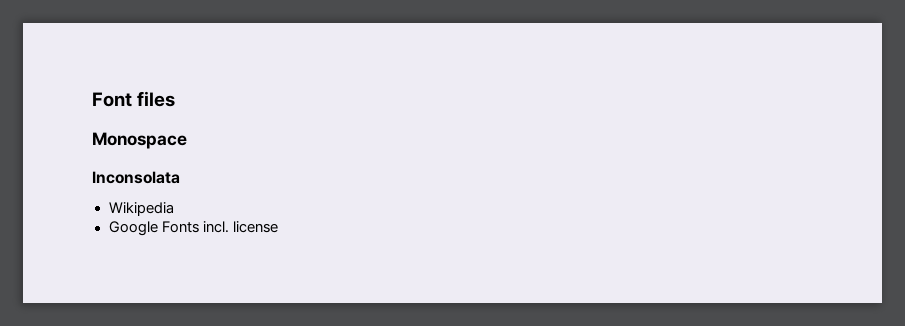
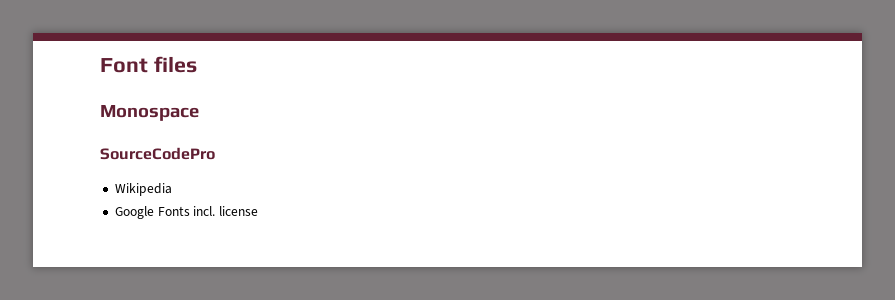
[92,171,180,184] Inconsolata -> [100,147,215,160] SourceCodePro

